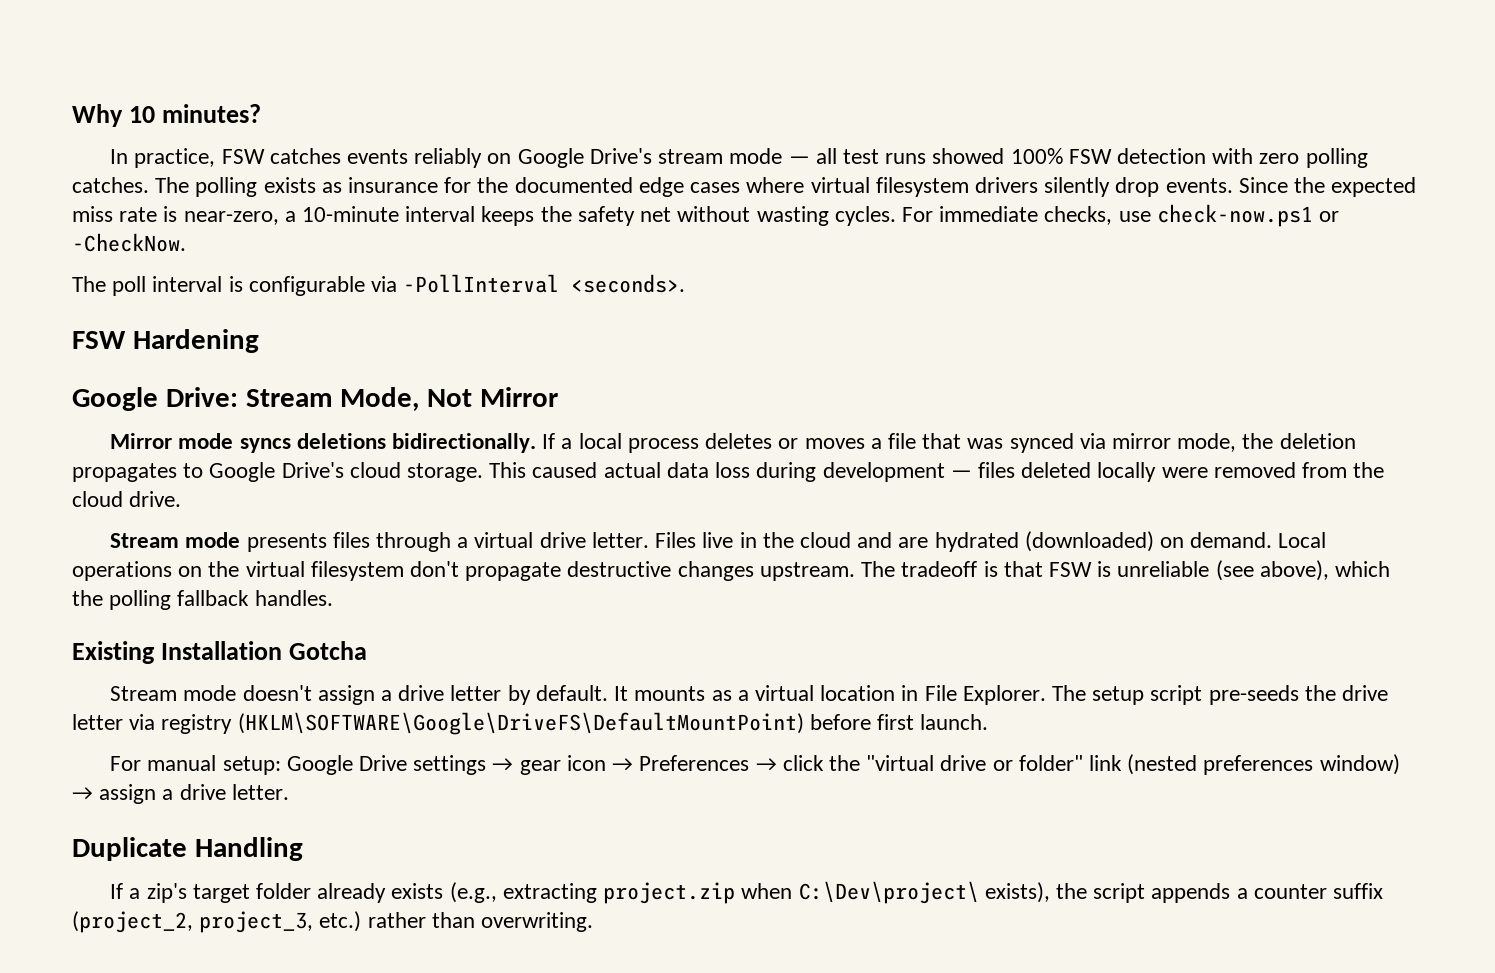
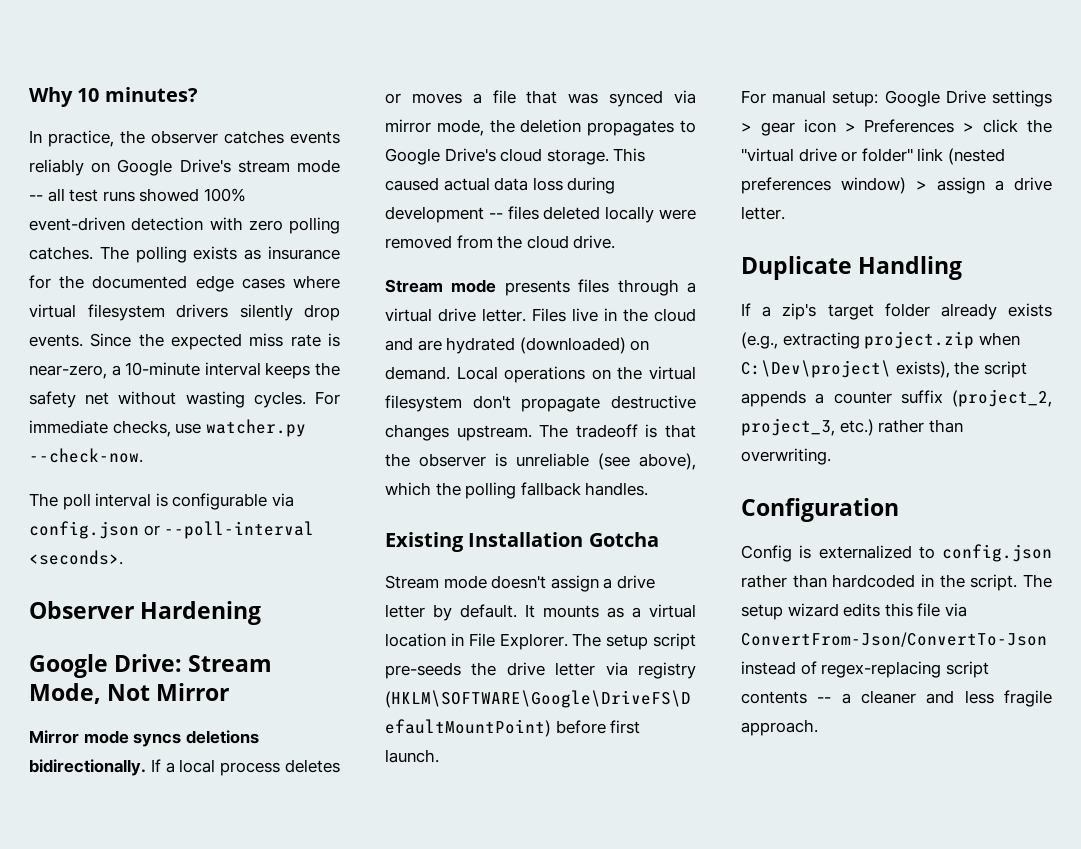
[221,149,265,164] FSW -> [120,130,218,144] the observer
[788,156,810,164] — -> [29,195,43,201] --
[1068,149,1112,164] FSW -> [29,217,125,231] event-driven
[1156,204,1339,227] [72,233,186,252] check-now.ps1 or -CheckNow. -> [205,419,306,437] [29,448,143,463] watcher.py --check-now.
[403,274,560,293] -PollInterval -> [29,521,315,539] config.json or --poll-interval
[72,331,126,349] FSW -> [29,601,134,619] Observer
[950,470,972,478] — -> [488,213,503,219] --
[1048,562,1092,577] FSW -> [385,453,486,467] the observer
[492,758,514,771] → -> [741,122,752,132] >
[612,755,777,771] → Preferences → -> [844,119,975,133] > Preferences >
[72,787,93,800] → -> [916,180,927,190] >
(594, 922) none -> [741,498,899,522] [741,544,1052,562] [741,574,1052,591] [741,603,967,620] [741,632,1047,647] [741,661,989,678] [741,690,1052,707] [741,719,818,736] // Configuration // Config is externalized to config.json rather than hardcoded in the script. The setup wizard edits this file via ConvertFrom-Json/ConvertTo-Json instead of regex-replacing script contents -- a cleaner and less fragile approach.

